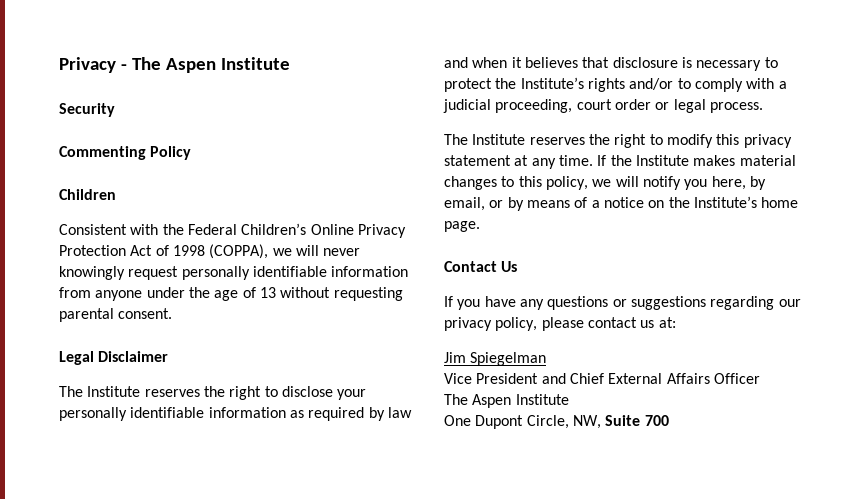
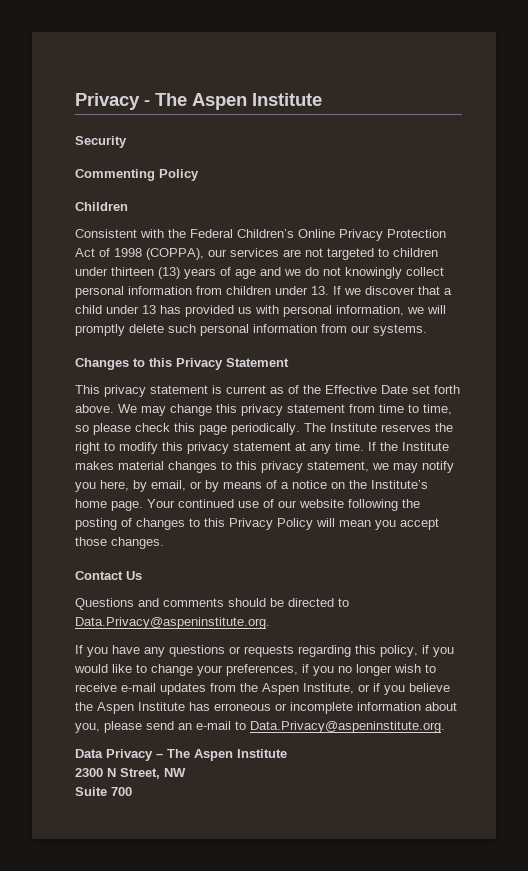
[272,245,361,256] [59,266,409,280] [59,287,403,301] [59,308,173,322] [59,351,169,365] [59,386,367,400] [59,407,412,421] [444,57,778,71] [444,77,787,92] [443,99,763,113] we will never knowingly request personally identifiable information from anyone under the age of 13 without requesting parental consent. // Legal Disclaimer // The Institute reserves the right to disclose your personally identifiable information as required by law and when it believes that disclosure is necessary to protect the Institute’s rights and/or to comply with a judicial proceeding, court order or legal process. // -> [208,248,438,260] [75,267,444,279] [75,286,452,298] [75,305,446,317] [75,324,427,336] [75,358,289,370] [75,385,460,397] [75,404,452,416] [75,423,300,435] our services are not targeted to children under thirteen (13) years of age and we do not knowingly collect personal information from children under 13. If we discover that a child under 13 has provided us with personal information, we will promptly delete such personal information from our systems. // Changes to this Privacy Statement // This privacy statement is current as of the Effective Date set forth above. We may change this privacy statement from time to time, so please check this page periodically.
[545,176,639,190] policy, we will -> [261,461,418,473] privacy statement, we may
[444,261,518,272] // Contact Us -> [147,499,420,511] [75,518,439,530] [75,537,164,549] [75,571,142,580] [75,598,349,610] [75,617,270,629] Your continued use of our website following the posting of changes to this Privacy Policy will mean you accept those changes. // Contact Us // Questions and comments should be directed to Data.Privacy@aspeninstitute.org.
[630,296,801,310] [444,317,676,331] [444,352,547,366] [444,373,760,384] [444,394,569,408] [444,415,601,429] suggestions regarding our privacy policy, please contact us at: // Jim Spiegelman // Vice President and Chief External Affairs Officer // The Aspen Institute // One Dupont Circle, NW, -> [244,645,454,657] [74,664,436,676] [75,683,450,695] [75,702,457,714] [75,721,445,733] [75,749,287,761] [75,768,186,779] requests regarding this policy, if you would like to change your preferences, if you no longer wish to receive e-mail updates from the Aspen Institute, or if you believe the Aspen Institute has erroneous or incomplete information about you, please send an e-mail to Data.Privacy@aspeninstitute.org. // Data Privacy – The Aspen Institute // 2300 N Street, NW //

